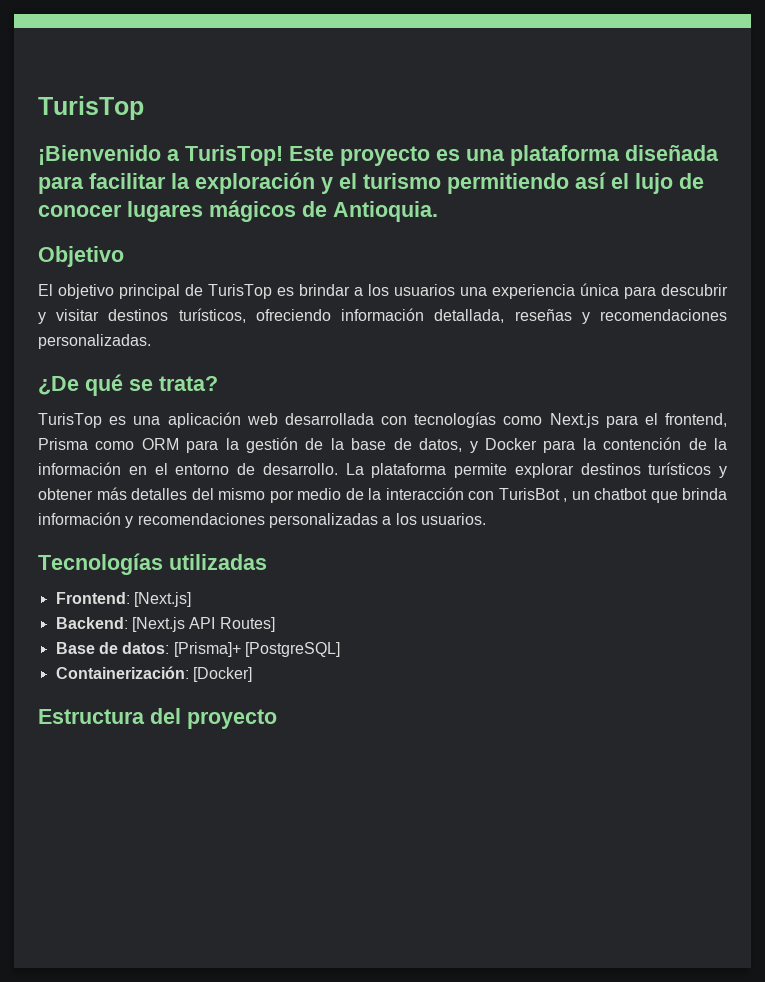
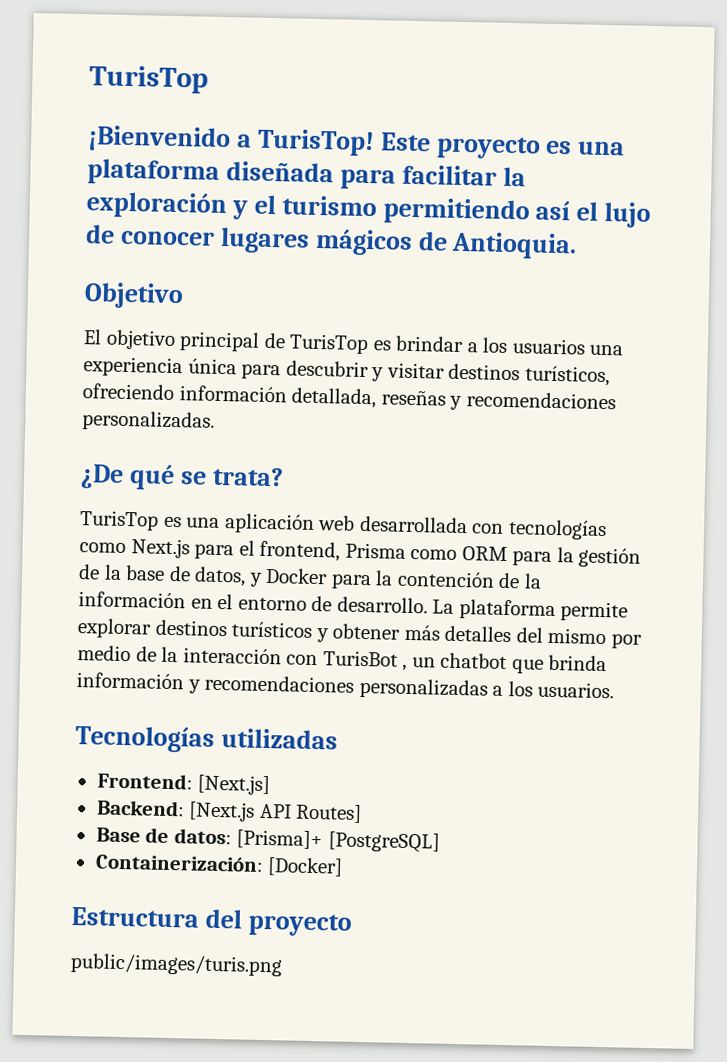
(277, 719) none -> [70,952,283,977] // public/images/turis.png

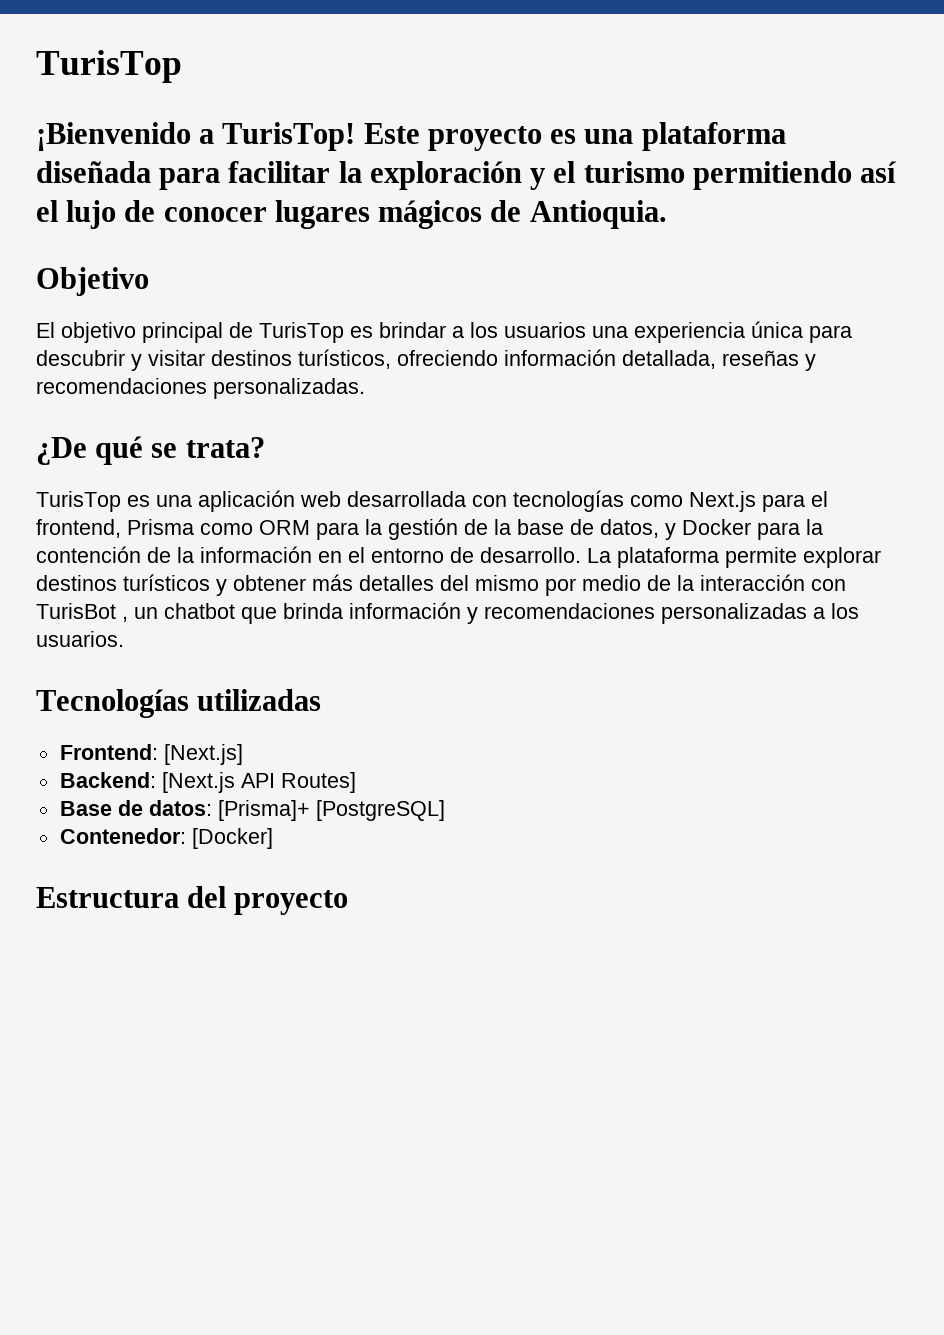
[94,854,264,872] Containerización: -> [59,828,186,844] Contenedor:
[70,952,283,977] // public/images/turis.png -> (349, 902) none

